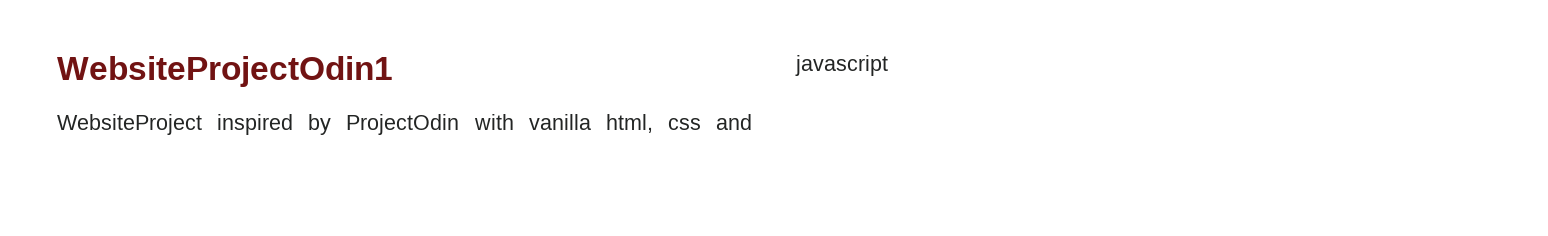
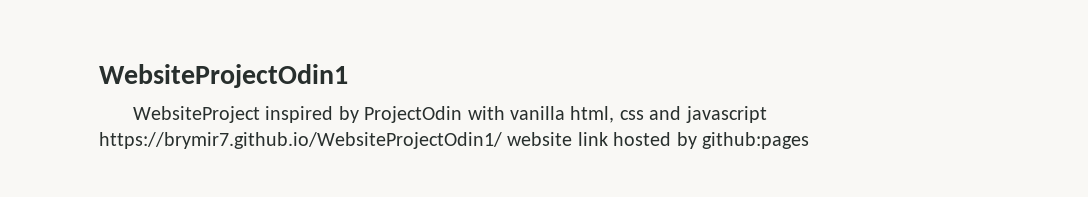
(888, 65) none -> [99,132,809,149] https://brymir7.github.io/WebsiteProjectOdin1/ website link hosted by github:pages

